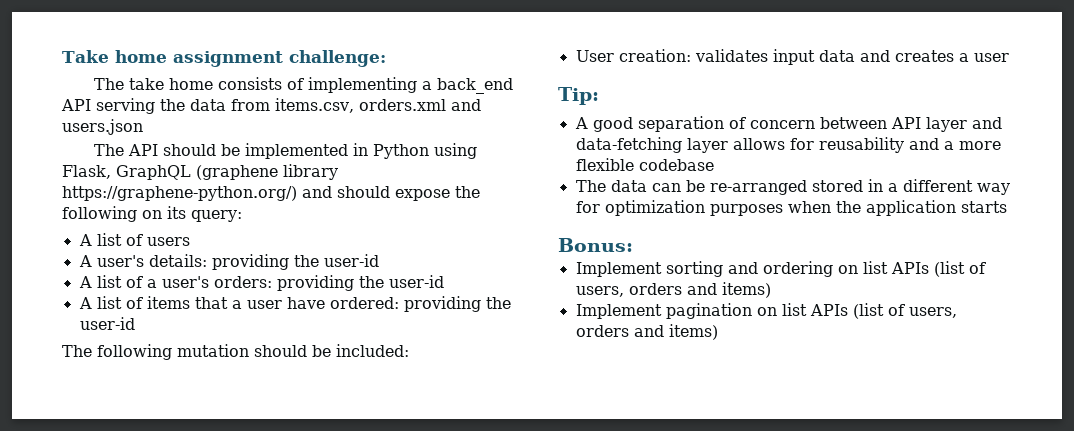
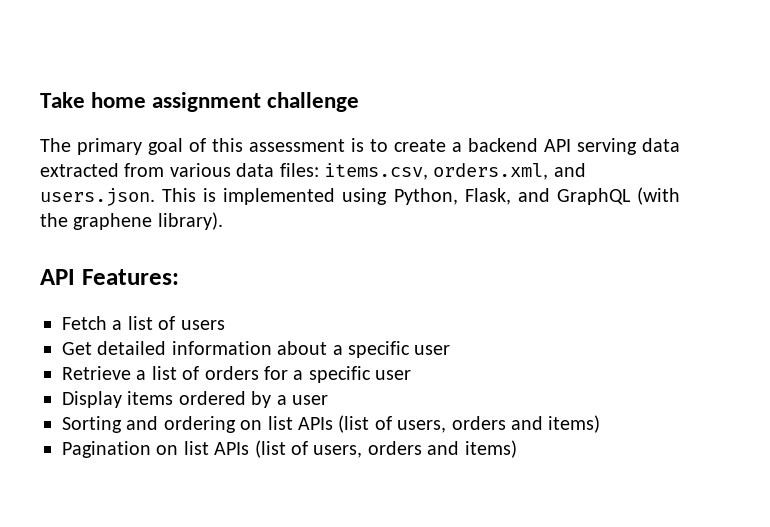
[288,50,386,67] [93,77,513,94] [61,98,481,114] [62,119,143,135] [93,143,477,159] [62,164,338,180] [62,186,480,201] [62,206,242,222] [78,233,190,246] [78,254,379,270] [78,275,444,291] [78,296,511,312] [79,317,135,330] [62,344,409,360] [575,49,1009,65] [558,87,599,105] [574,116,1002,132] [575,137,1001,153] [575,158,714,171] [575,179,1010,195] [575,200,1007,216] [558,238,633,252] [575,261,723,277] challenge: // The take home consists of implementing a back_end API serving the data from items.csv, orders.xml and users.json // The API should be implemented in Python using Flask, GraphQL (graphene library https://graphene-python.org/) and should expose the following on its query: // A list of users // A user's details: providing the user-id // A list of a user's orders: providing the user-id // A list of items that a user have ordered: providing the user-id // The following mutation should be included: // User creation: validates input data and creates a user // Tip: // A good separation of concern between API layer and data-fetching layer allows for reusability and a more flexible codebase // The data can be re-arranged stored in a different way for optimization purposes when the application starts // Bonus: // Implement sorting -> [267,92,360,112] [40,138,680,155] [40,163,586,180] [40,187,680,206] [40,212,223,230] [40,269,179,285] [62,316,225,330] [62,341,451,358] [62,366,412,383] [62,391,328,408] [62,416,122,433] challenge // The primary goal of this assessment is to create a backend API serving data extracted from various data files: items.csv, orders.xml, and users.json. This is implemented using Python, Flask, and GraphQL (with the graphene library). // API Features: // Fetch a list of users // Get detailed information about a specific user // Retrieve a list of orders for a specific user // Display items ordered by a user // Sorting
[575,303,752,319] Implement pagination -> [62,441,151,458] Pagination

